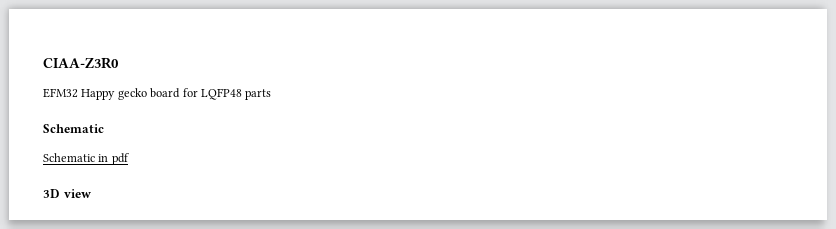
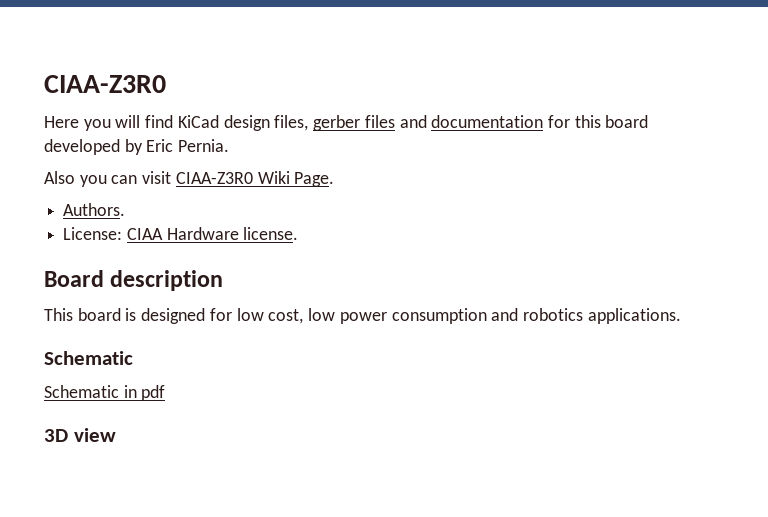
[43,88,272,100] EFM32 Happy gecko board for LQFP48 parts -> [44,115,649,131] [44,139,230,155] [44,171,335,187] [63,203,126,216] [63,227,299,240] [44,270,224,291] [44,308,681,324] Here you will find KiCad design files, gerber files and documentation for this board developed by Eric Pernia. // Also you can visit CIAA-Z3R0 Wiki Page. // Authors. // License: CIAA Hardware license. // Board description // This board is designed for low cost, low power consumption and robotics applications.

